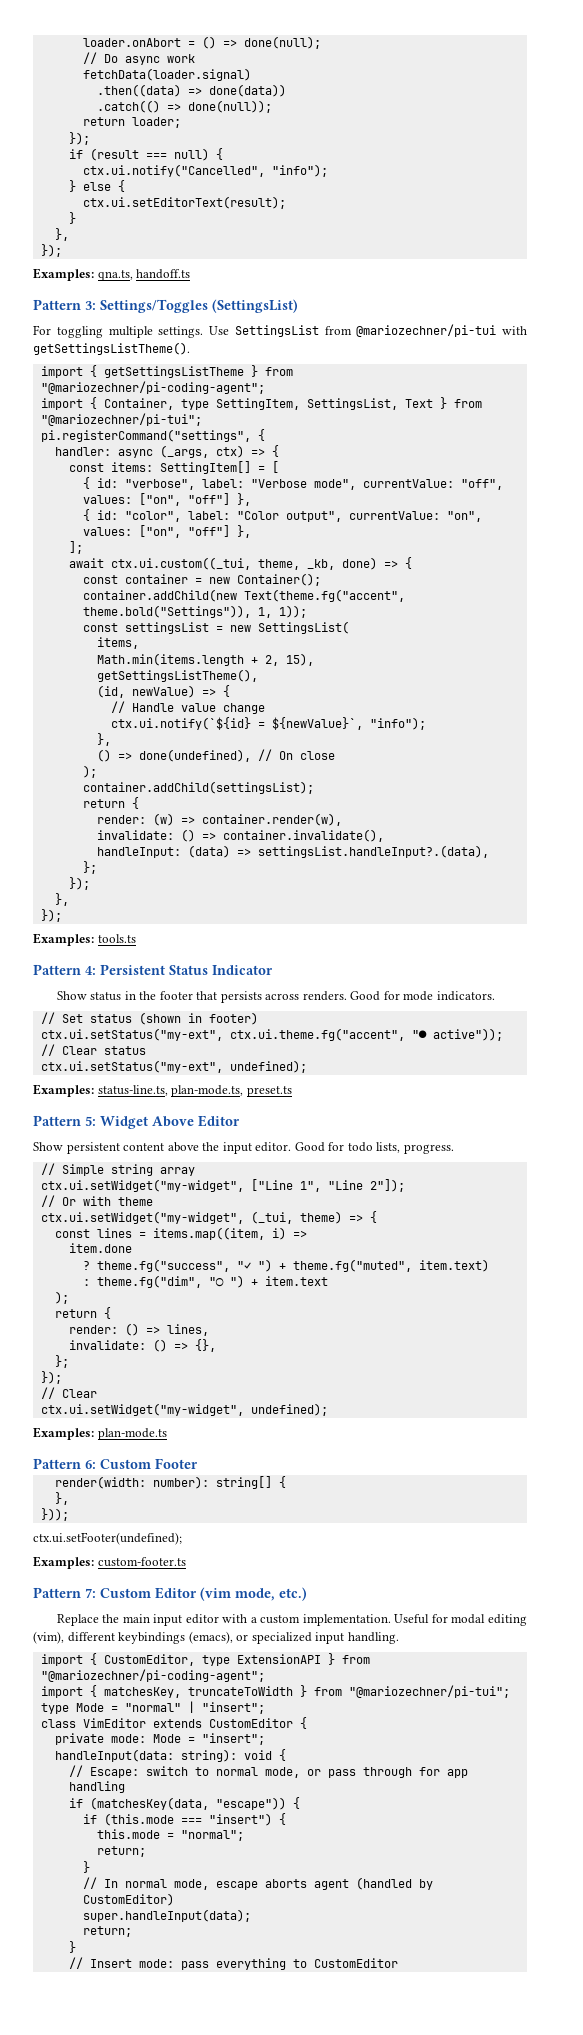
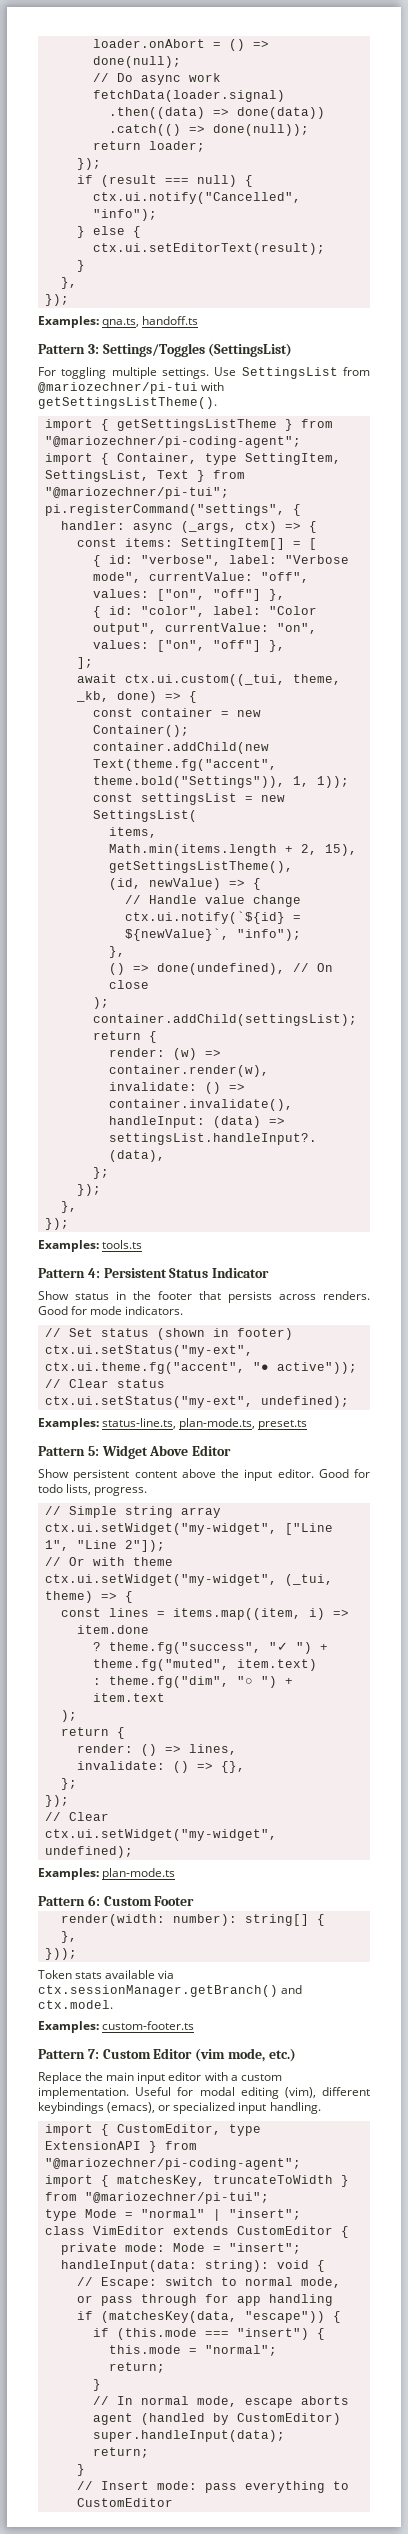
[33,1532,182,1545] ctx.ui.setFooter(undefined); -> [38,1970,175,1979] [38,1985,303,1997] [38,2000,113,2009] Token stats available via ctx.sessionManager.getBranch() and ctx.model.

